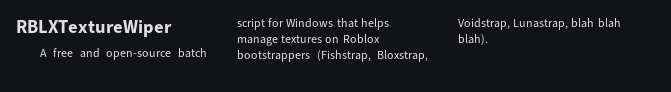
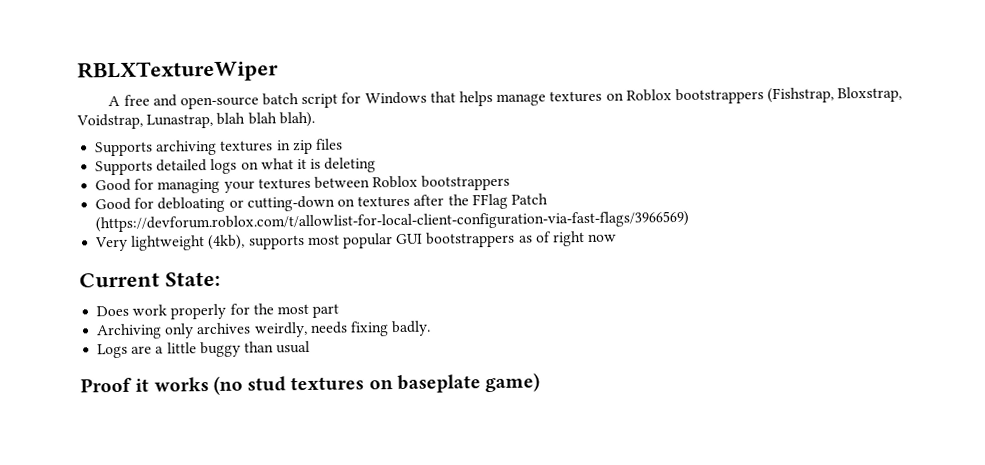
(488, 39) none -> [95,138,343,157] [95,157,377,176] [95,174,511,194] [95,193,548,213] [95,210,690,233] [95,231,618,252] [79,271,221,288] [96,303,340,320] [96,320,432,340] [97,340,311,359] [80,372,541,395] // Supports archiving textures in zip files // Supports detailed logs on what it is deleting // Good for managing your textures between Roblox bootstrappers // Good for debloating or cutting-down on textures after the FFlag Patch (https://devforum.roblox.com/t/allowlist-for-local-client-configuration-via-fast-flags/3966569) // Very lightweight (4kb), supports most popular GUI bootstrappers as of right now // Current State: // Does work properly for the most part // Archiving only archives weirdly, needs fixing badly. // Logs are a little buggy than usual // Proof it works (no stud textures on baseplate game)

